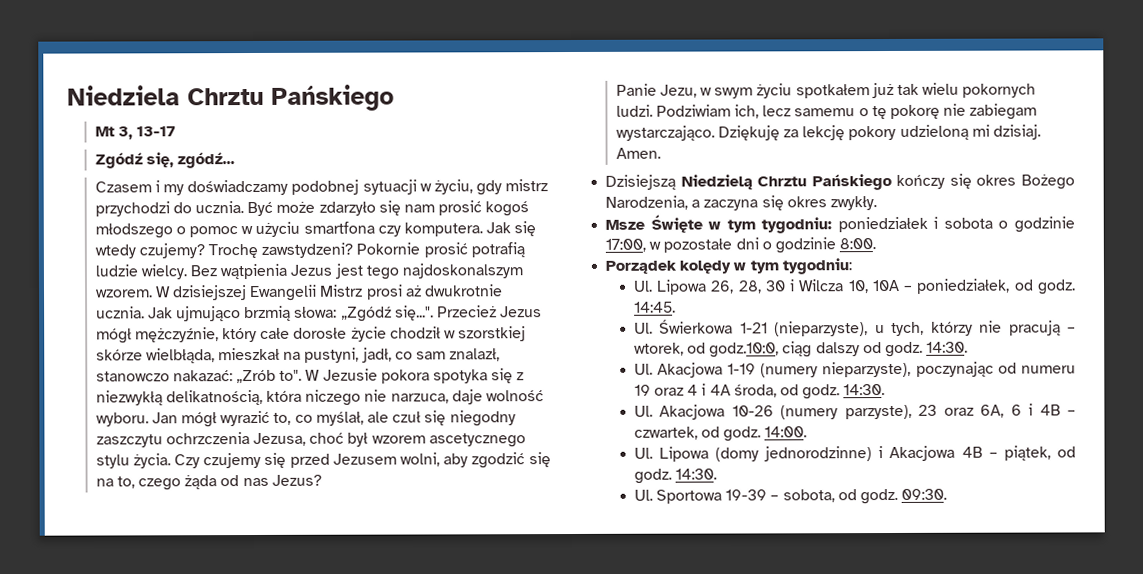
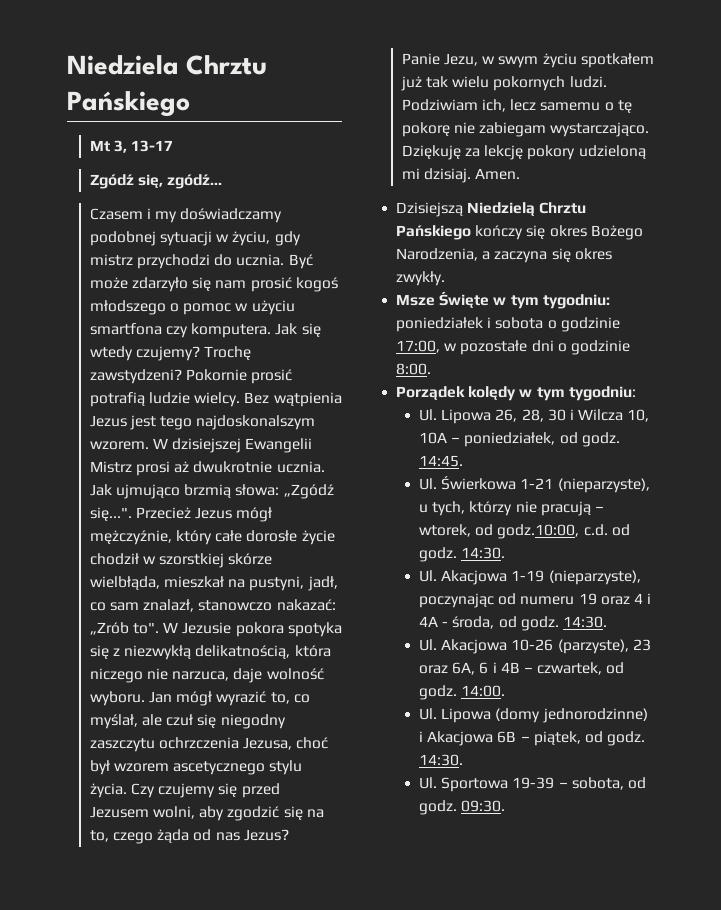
[709,341,860,358] godz.10:0, ciąg dalszy -> [497,524,608,539] godz.10:00, c.d.
[760,361,912,378] (numery nieparzyste), -> [548,570,641,585] (nieparzyste),
(731, 390) none -> [442,622,449,627] -
[780,404,912,420] (numery parzyste), -> [557,639,629,654] (parzyste),
[961,446,983,458] 4B -> [497,731,517,743] 6B

